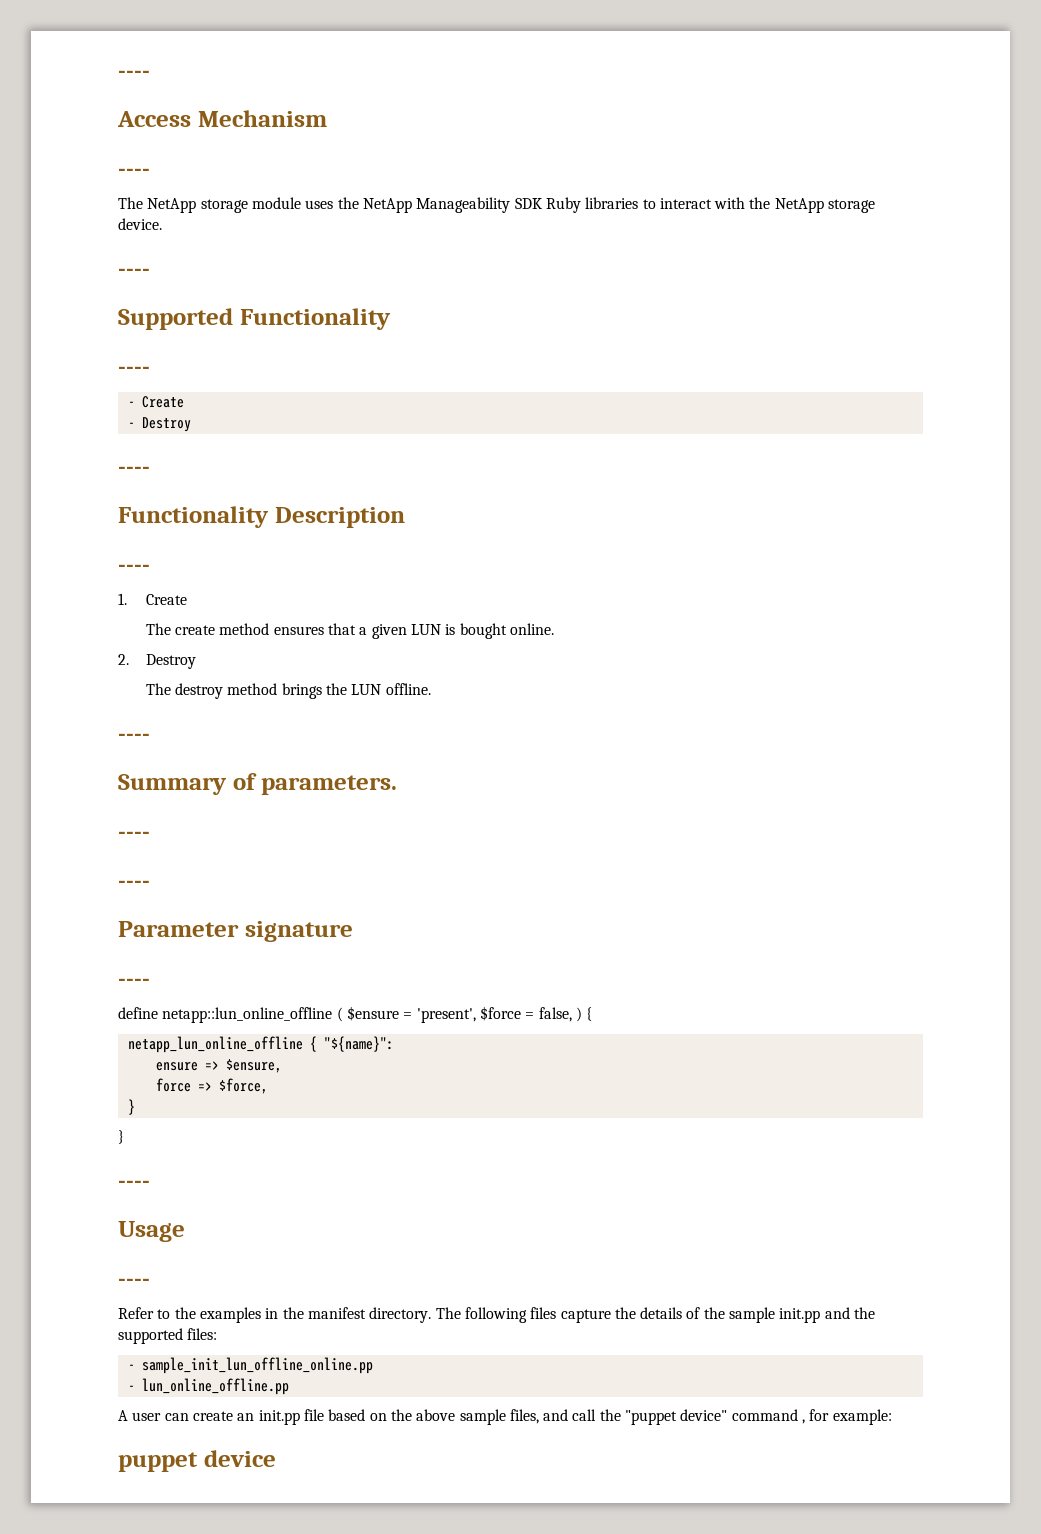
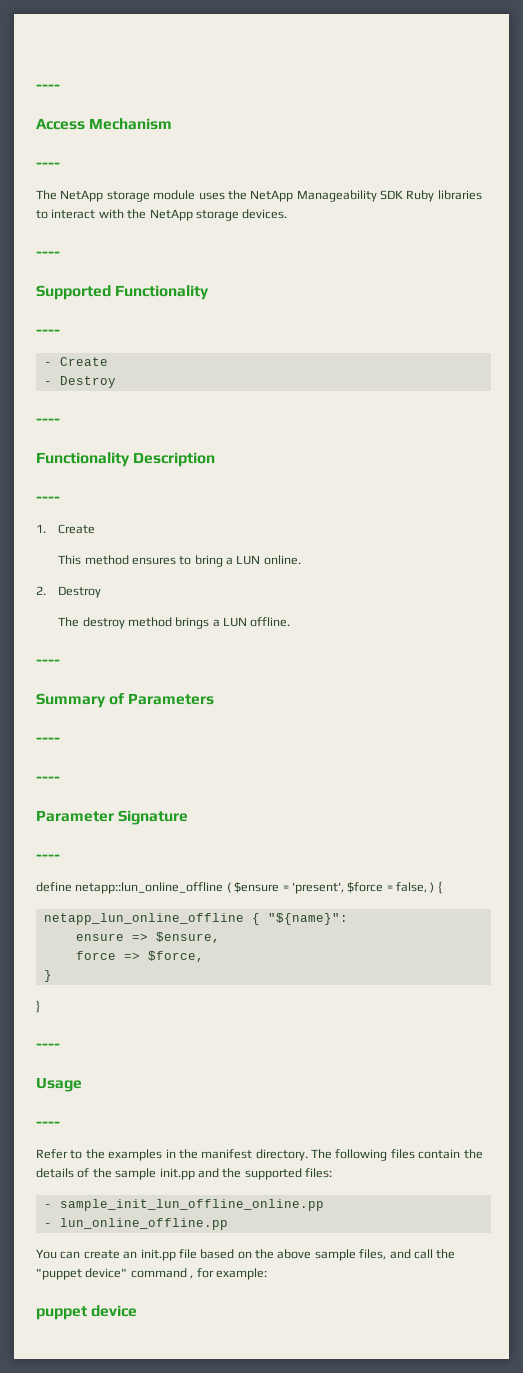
[118,218,162,230] device. -> [242,209,288,219] devices.
[145,623,507,639] The create method ensures that a given LUN is bought -> [58,555,261,567] This method ensures to bring a LUN
[326,683,348,695] the -> [212,619,220,627] a
[260,775,397,795] parameters. -> [128,693,215,705] Parameters
[244,921,353,942] signature -> [118,810,189,825] Signature
[560,1309,611,1323] capture -> [418,1149,461,1159] contain
[118,1410,162,1421] A user -> [36,1249,57,1259] You

